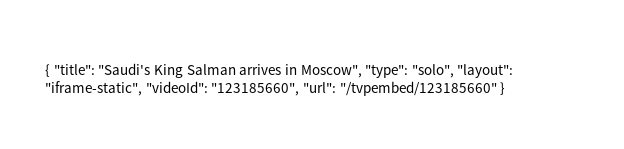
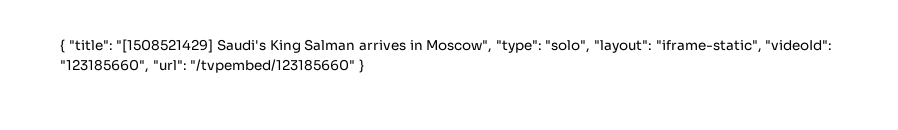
[98,63,151,75] "Saudi's -> [116,39,266,53] "[1508521429] Saudi's

